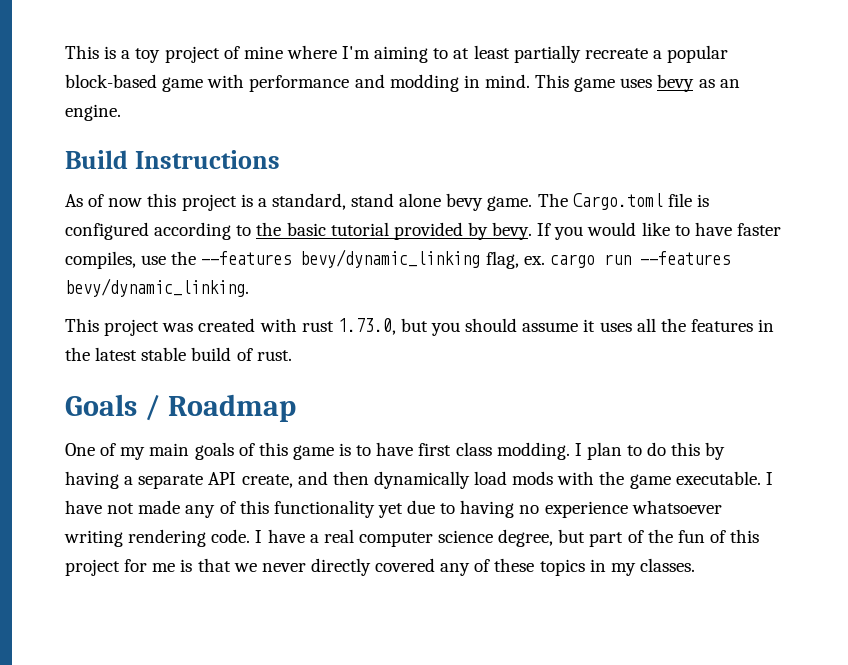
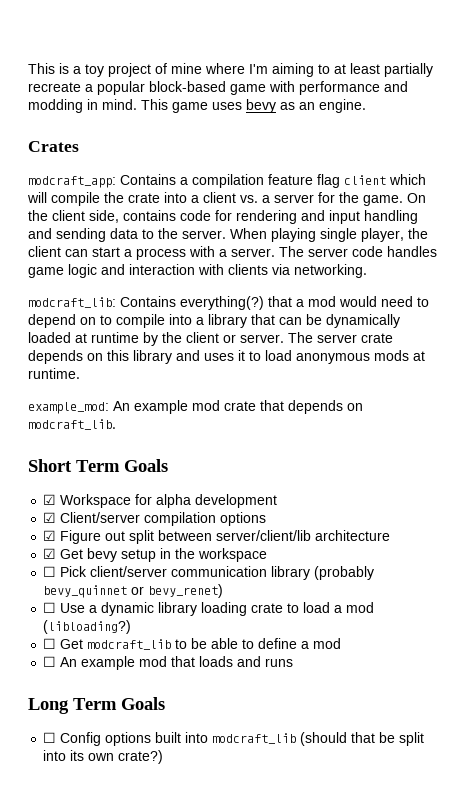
[65,150,280,169] [65,193,709,211] [65,222,781,240] [65,249,730,269] [65,278,249,297] [65,318,775,336] [65,347,292,361] [65,394,296,422] [65,442,726,460] [65,471,773,489] [65,500,722,518] [64,529,760,547] [65,558,695,576] Build Instructions // As of now this project is a standard, stand alone bevy game. The Cargo.toml file is configured according to the basic tutorial provided by bevy. If you would like to have faster compiles, use the --features bevy/dynamic_linking flag, ex. cargo run --features bevy/dynamic_linking. // This project was created with rust 1.73.0, but you should assume it uses all the features in the latest stable build of rust. // Goals / Roadmap // One of my main goals of this game is to have first class modding. I plan to do this by having a separate API create, and then dynamically load mods with the game executable. I have not made any of this functionality yet due to having no experience whatsoever writing rendering code. I have a real computer science degree, but part of the fun of this project for me is that we never directly covered any of these topics in my classes. -> [28,141,79,152] [28,174,426,188] [27,192,426,206] [28,210,418,224] [28,228,428,242] [28,246,437,260] [28,264,367,278] [28,296,429,310] [28,314,400,328] [28,332,393,346] [28,350,425,364] [28,368,80,379] [28,400,363,414] [28,419,116,430] [28,459,168,472] [43,494,278,508] [43,512,267,526] [43,530,391,544] [43,548,268,562] [43,566,375,580] [43,584,224,598] [43,602,375,616] [43,620,132,634] [43,638,342,650] [43,656,294,670] [28,697,165,714] [43,732,425,746] [43,750,164,764] Crates // modcraft_app: Contains a compilation feature flag client which will compile the crate into a client vs. a server for the game. On the client side, contains code for rendering and input handling and sending data to the server. When playing single player, the client can start a process with a server. The server code handles game logic and interaction with clients via networking. // modcraft_lib: Contains everything(?) that a mod would need to depend on to compile into a library that can be dynamically loaded at runtime by the client or server. The server crate depends on this library and uses it to load anonymous mods at runtime. // example_mod: An example mod crate that depends on modcraft_lib. // Short Term Goals // ☑ Workspace for alpha development // ☑ Client/server compilation options // ☑ Figure out split between server/client/lib architecture // ☑ Get bevy setup in the workspace // ☐ Pick client/server communication library (probably bevy_quinnet or bevy_renet) // ☐ Use a dynamic library loading crate to load a mod (libloading?) // ☐ Get modcraft_lib to be able to define a mod // ☐ An example mod that loads and runs // Long Term Goals // ☐ Config options built into modcraft_lib (should that be split into its own crate?)

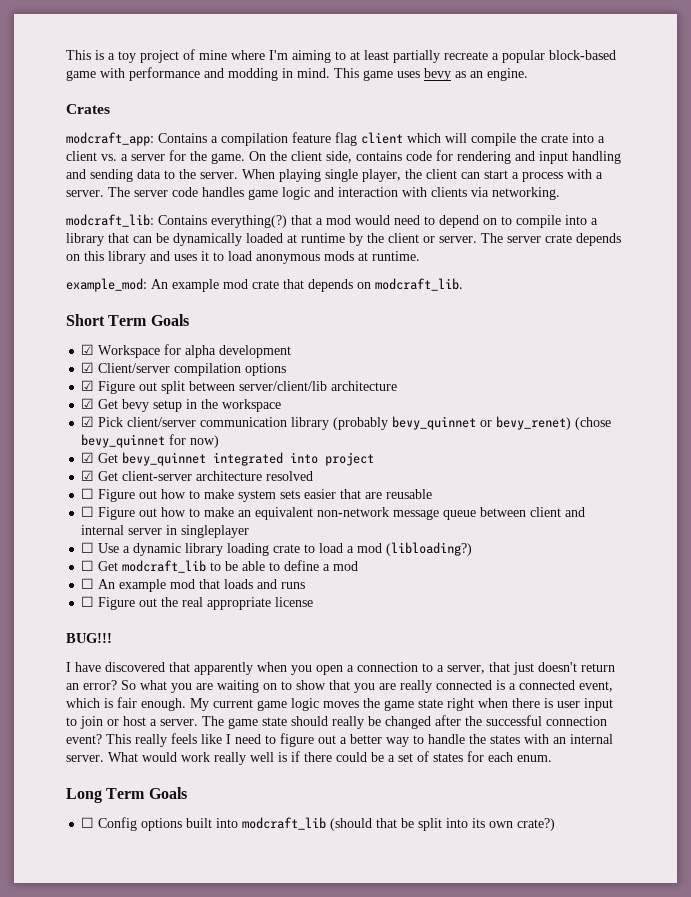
[43,566,57,577] ☐ -> [81,416,95,427] ☑
(224, 591) none -> [575,417,612,430] [81,434,220,448] [81,452,375,466] [81,470,314,481] [81,488,433,502] [81,506,586,520] [81,525,250,538] (chose bevy_quinnet for now) // ☑ Get bevy_quinnet integrated into project // ☑ Get client-server architecture resolved // ☐ Figure out how to make system sets easier that are reusable // ☐ Figure out how to make an equivalent non-network message queue between client and internal server in singleplayer
(294, 662) none -> [81,596,314,610] [66,633,112,643] [66,662,615,675] [66,680,613,693] [66,697,613,711] [66,715,607,729] [66,733,613,747] [66,751,552,765] // ☐ Figure out the real appropriate license // BUG!!! // I have discovered that apparently when you open a connection to a server, that just doesn't return an error? So what you are waiting on to show that you are really connected is a connected event, which is fair enough. My current game logic moves the game state right when there is user input to join or host a server. The game state should really be changed after the successful connection event? This really feels like I need to figure out a better way to handle the states with an internal server. What would work really well is if there could be a set of states for each enum.

